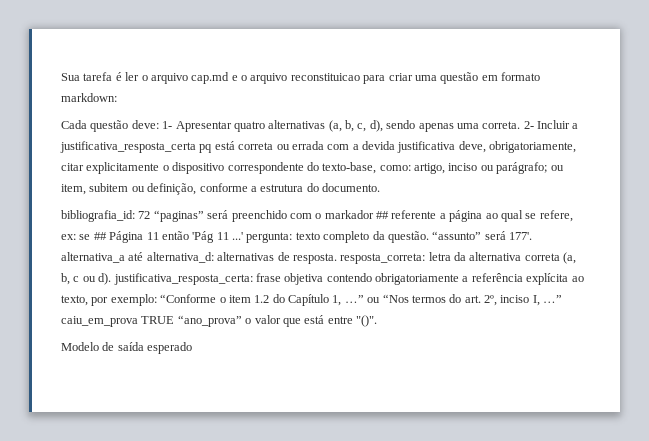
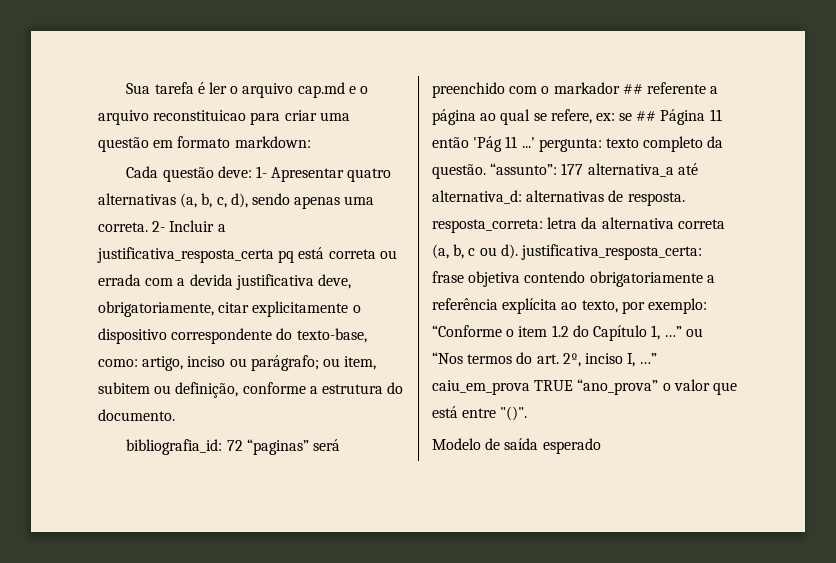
[432,231,532,240] “assunto” será 177'. -> [490,163,584,175] “assunto”: 177

